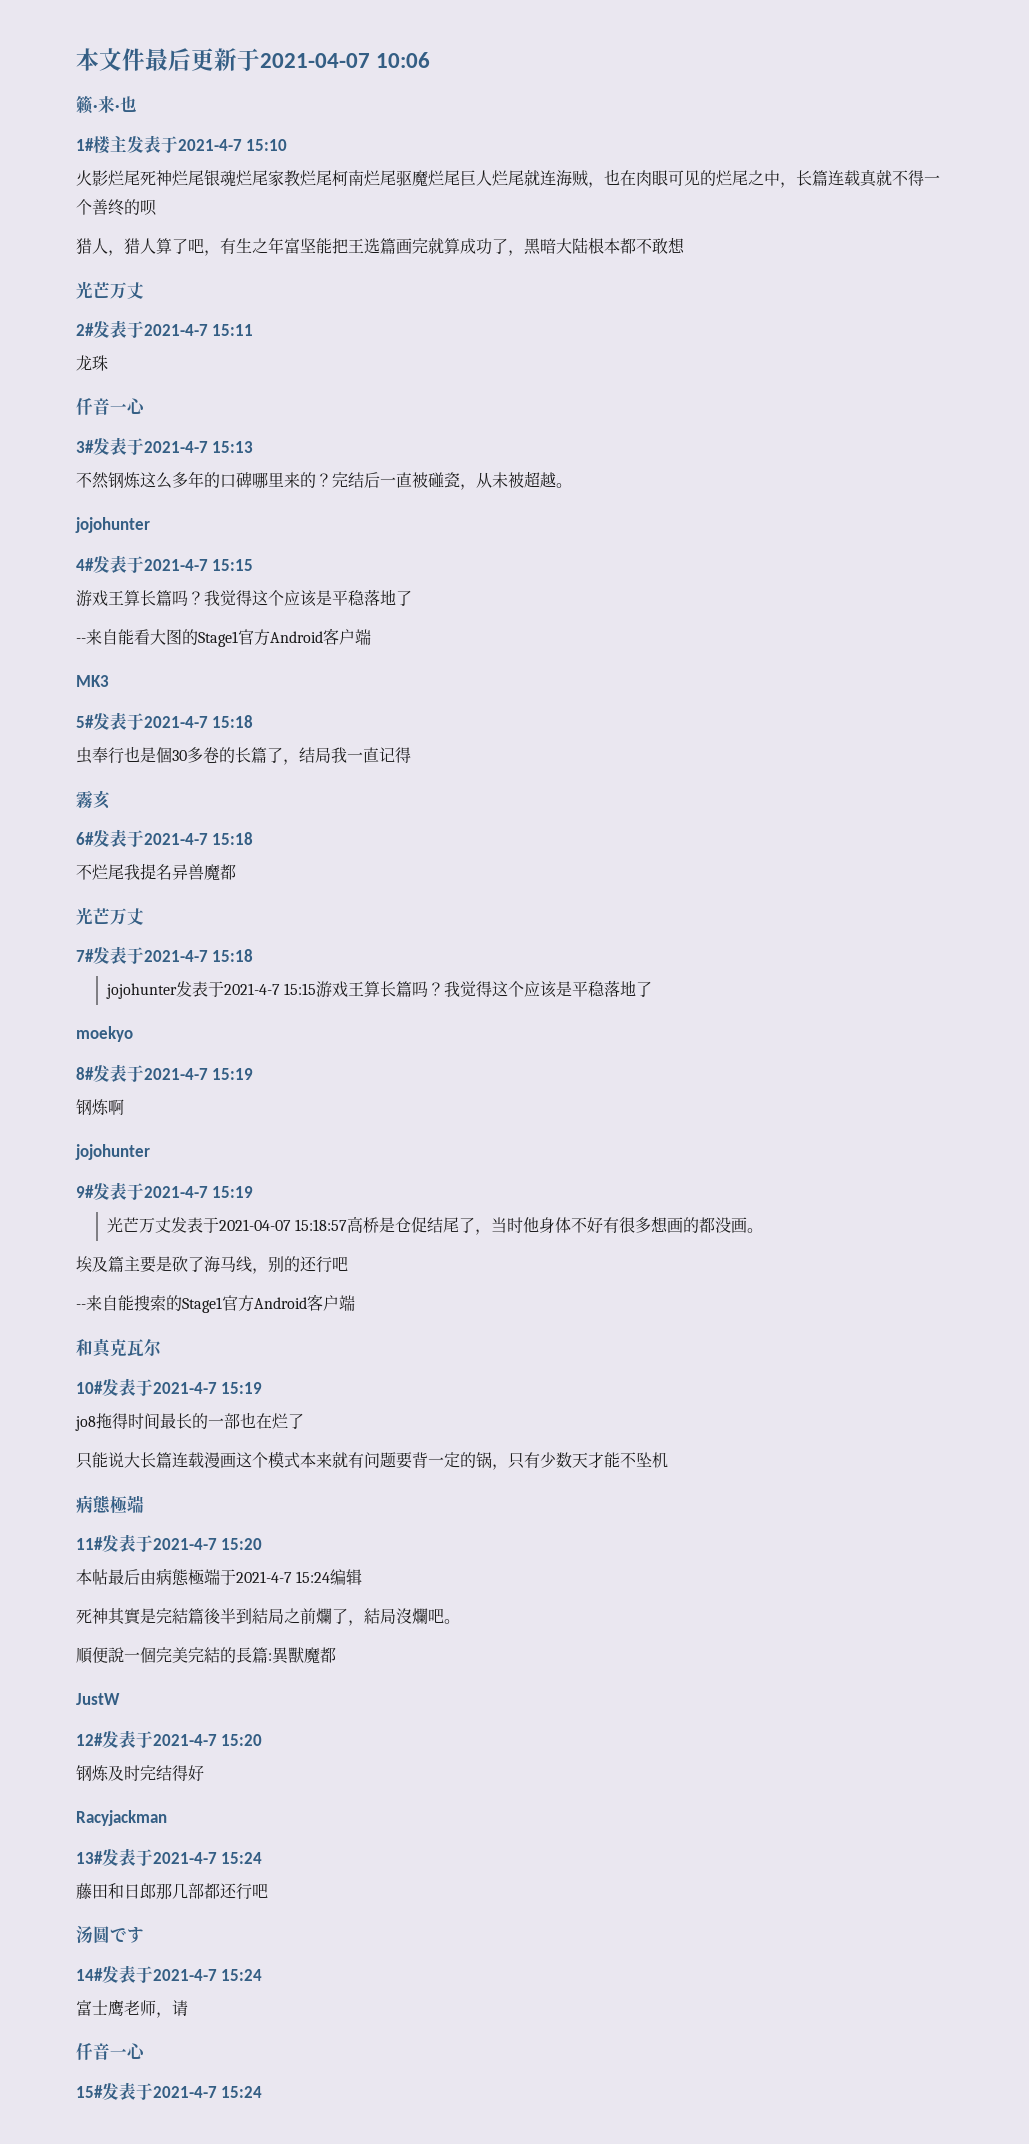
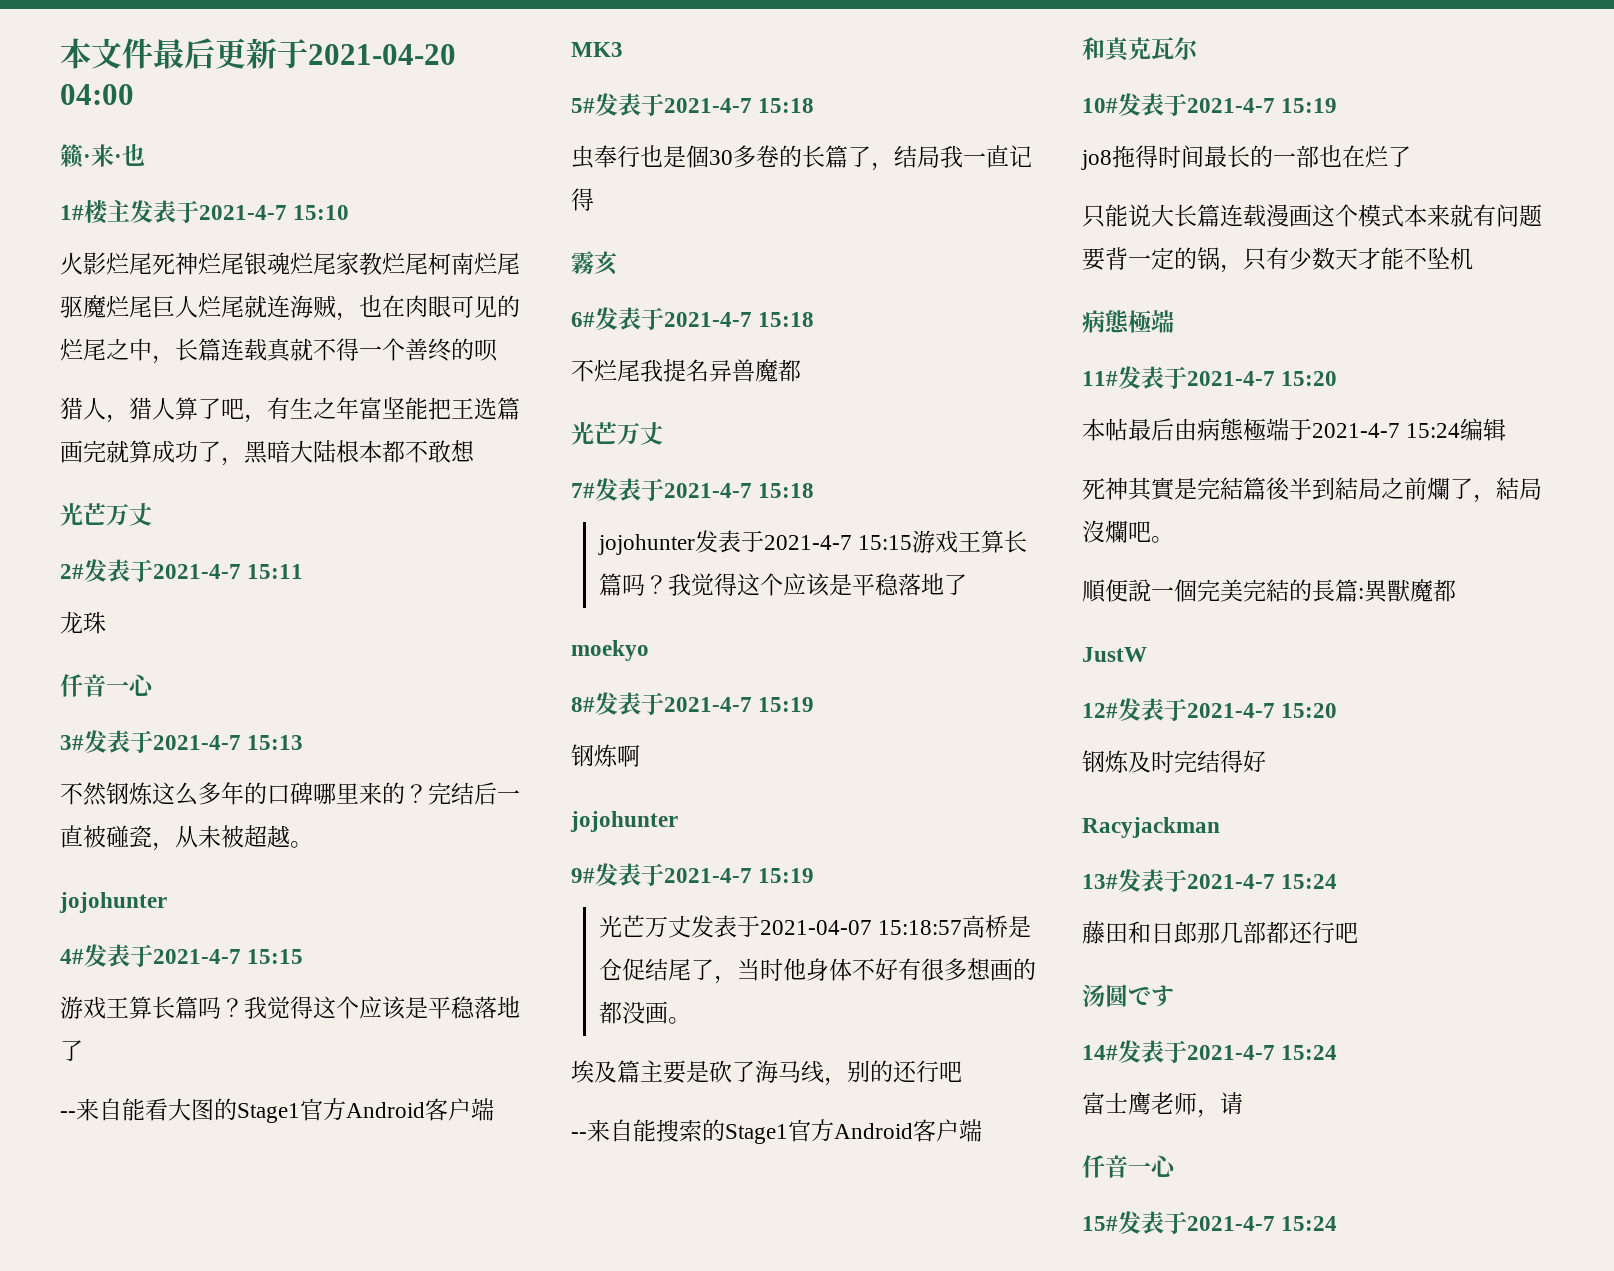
[260,52,431,68] 2021-04-07 10:06 -> [308,44,456,65] [60,84,134,105] 2021-04-20 04:00

